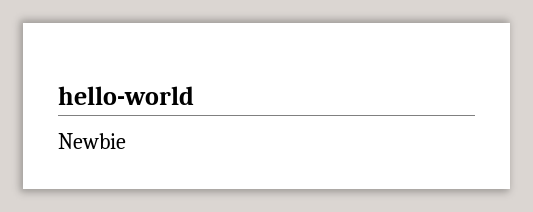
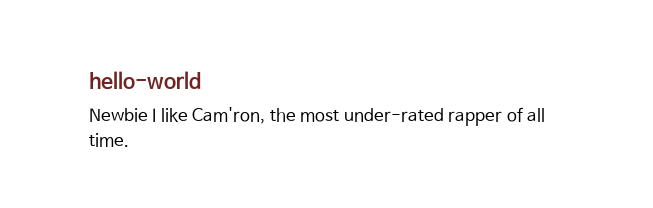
(126, 141) none -> [152,107,546,126] [89,133,129,147] I like Cam'ron, the most under-rated rapper of all time.

